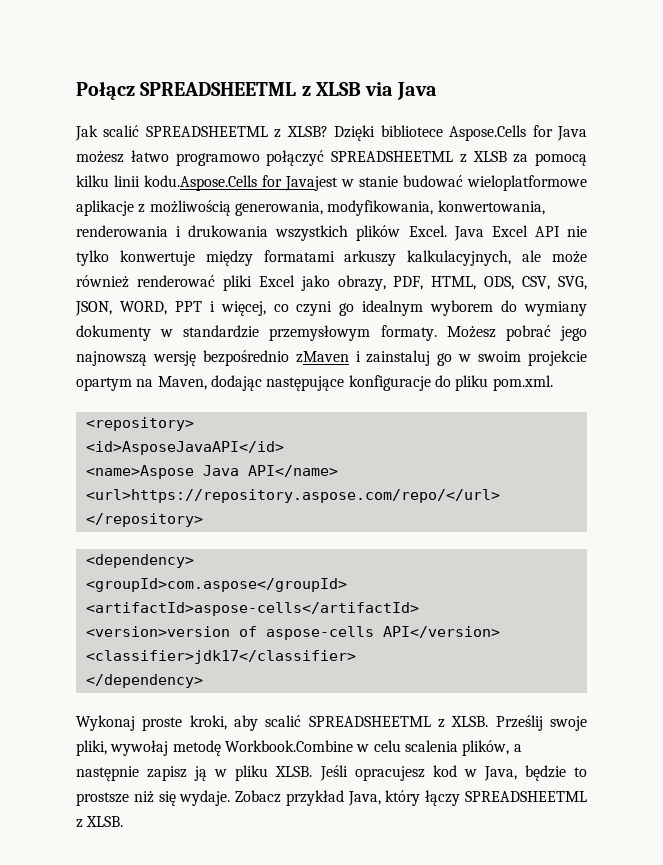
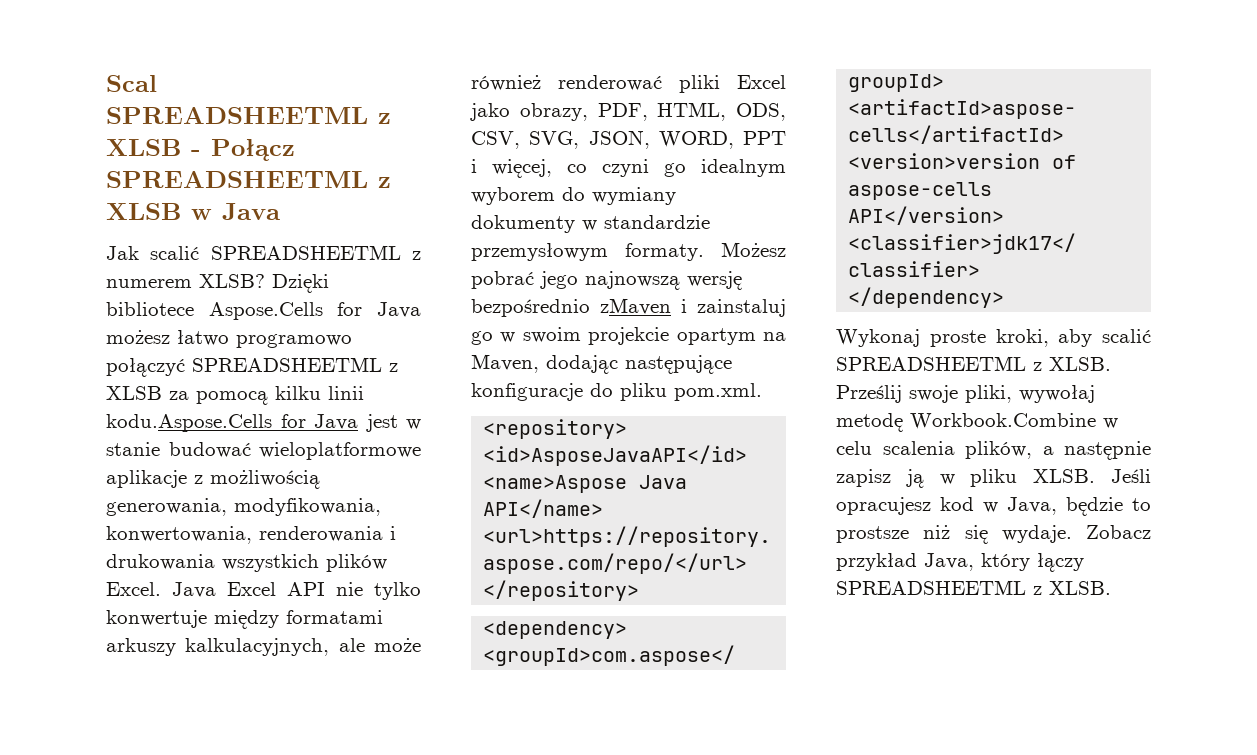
(76, 90) none -> [106,75,157,92] [106,107,391,124] [106,139,201,156] Scal SPREADSHEETML z XLSB -
[365,82,394,96] via -> [191,209,212,220] w
(282, 133) none -> [106,279,192,288] numerem
[285,176,338,191] Javajest -> [314,414,398,432] Java jest

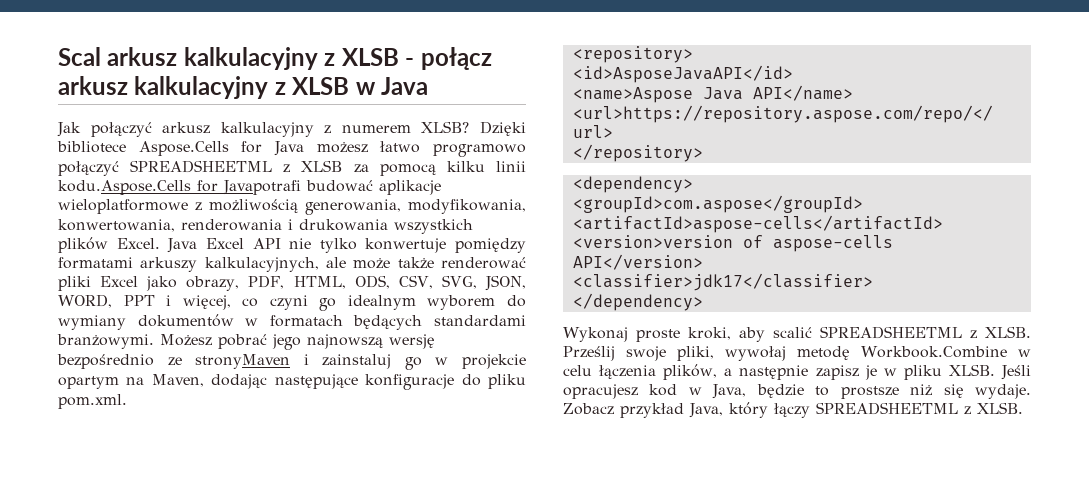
[106,107,368,124] SPREADSHEETML -> [107,47,318,70] arkusz kalkulacyjny
[211,139,295,161] [106,171,368,188] Połącz SPREADSHEETML -> [420,47,492,70] [58,76,269,99] połącz arkusz kalkulacyjny
[150,245,401,260] scalić SPREADSHEETML -> [90,122,314,137] połączyć arkusz kalkulacyjny
[314,414,421,432] [106,442,421,460] [106,470,187,488] Java jest w stanie budować wieloplatformowe aplikacje -> [223,180,441,195] [58,199,188,214] Javapotrafi budować aplikacje wieloplatformowe
[214,610,279,629] między -> [455,238,526,253] pomiędzy
[471,75,541,91] również -> [397,257,434,269] także
[471,215,710,233] [471,243,704,261] dokumenty w standardzie przemysłowym formaty. -> [137,314,526,330] [57,334,154,349] dokumentów w formatach będących standardami branżowymi.
[600,298,671,315] zMaven -> [167,354,291,369] ze stronyMaven
[522,327,581,343] swoim -> (449, 361) none
[882,441,955,455] scalenia -> [598,365,657,379] łączenia
[905,469,924,488] ją -> [864,365,877,380] je

